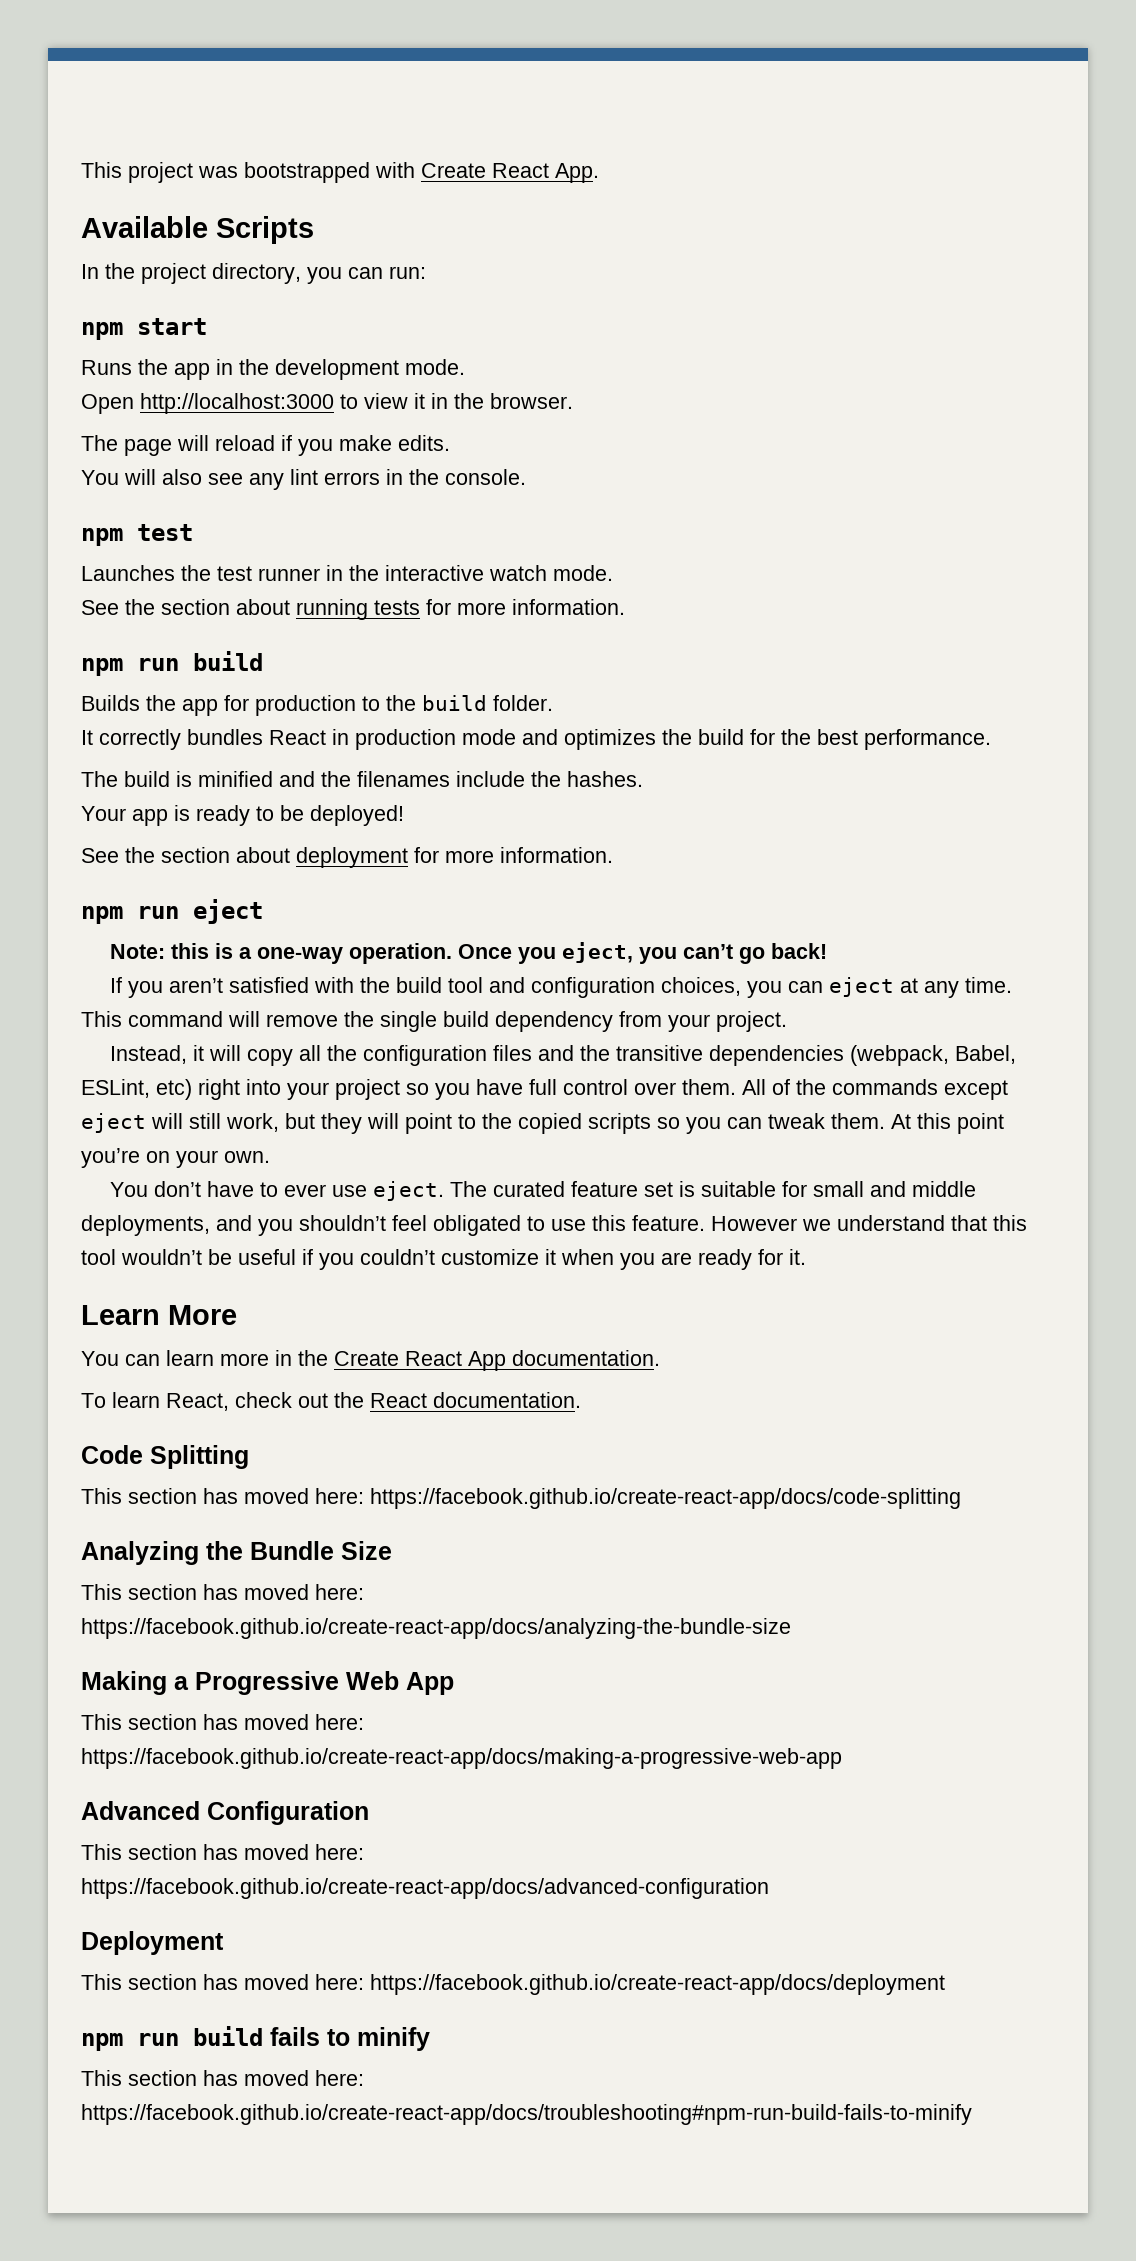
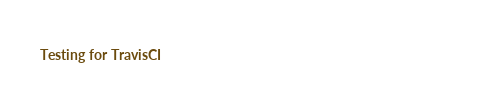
[81,162,599,183] [81,216,314,244] [81,263,426,284] [81,318,207,340] [81,359,465,380] [81,393,573,414] [81,435,450,456] [81,469,526,490] [81,524,193,546] [81,565,613,581] [81,599,625,620] [81,651,263,676] [81,695,553,716] [81,729,991,750] [81,771,643,787] [81,805,404,826] [81,847,613,868] [81,899,263,924] [109,942,827,964] [109,977,1012,998] [81,1011,787,1032] [109,1045,1016,1066] [81,1079,1008,1100] [81,1113,1004,1134] [81,1148,270,1168] [109,1181,976,1201] [81,1215,1027,1236] [81,1249,806,1270] [81,1305,237,1325] [81,1350,660,1371] [81,1392,581,1411] [81,1445,249,1469] [81,1488,961,1509] [81,1541,392,1565] [81,1584,364,1600] [81,1618,791,1639] [81,1671,454,1695] [81,1714,364,1730] [81,1748,842,1769] [81,1801,369,1825] [81,1844,364,1860] [81,1878,769,1899] [81,1931,224,1955] [81,1974,945,1995] [81,2026,430,2051] [81,2070,364,2086] [81,2104,972,2125] This project was bootstrapped with Create React App. // Available Scripts // In the project directory, you can run: // npm start // Runs the app in the development mode. // Open http://localhost:3000 to view it in the browser. // The page will reload if you make edits. // You will also see any lint errors in the console. // npm test // Launches the test runner in the interactive watch mode. // See the section about running tests for more information. // npm run build // Builds the app for production to the build folder. // It correctly bundles React in production mode and optimizes the build for the best performance. // The build is minified and the filenames include the hashes. // Your app is ready to be deployed! // See the section about deployment for more information. // npm run eject // Note: this is a one-way operation. Once you eject, you can’t go back! // If you aren’t satisfied with the build tool and configuration choices, you can eject at any time. This command will remove the single build dependency from your project. // Instead, it will copy all the configuration files and the transitive dependencies (webpack, Babel, ESLint, etc) right into your project so you have full control over them. All of the commands except eject will still work, but they will point to the copied scripts so you can tweak them. At this point you’re on your own. // You don’t have to ever use eject. The curated feature set is suitable for small and middle deployments, and you shouldn’t feel obligated to use this feature. However we understand that this tool wouldn’t be useful if you couldn’t customize it when you are ready for it. // Learn More // You can learn more in the Create React App documentation. // To learn React, check out the React documentation. // Code Splitting // This section has moved here: https://facebook.github.io/create-react-app/docs/code-splitting // Analyzing the Bundle Size // This section has moved here: https://facebook.github.io/create-react-app/docs/analyzing-the-bundle-size // Making a Progressive Web App // This section has moved here: https://facebook.github.io/create-react-app/docs/making-a-progressive-web-app // Advanced Configuration // This section has moved here: https://facebook.github.io/create-react-app/docs/advanced-configuration // Deployment // This section has moved here: https://facebook.github.io/create-react-app/docs/deployment // npm run build fails to minify // This section has moved here: https://facebook.github.io/create-react-app/docs/troubleshooting#npm-run-build-fails-to-minify -> [40,49,161,63] Testing for TravisCI

